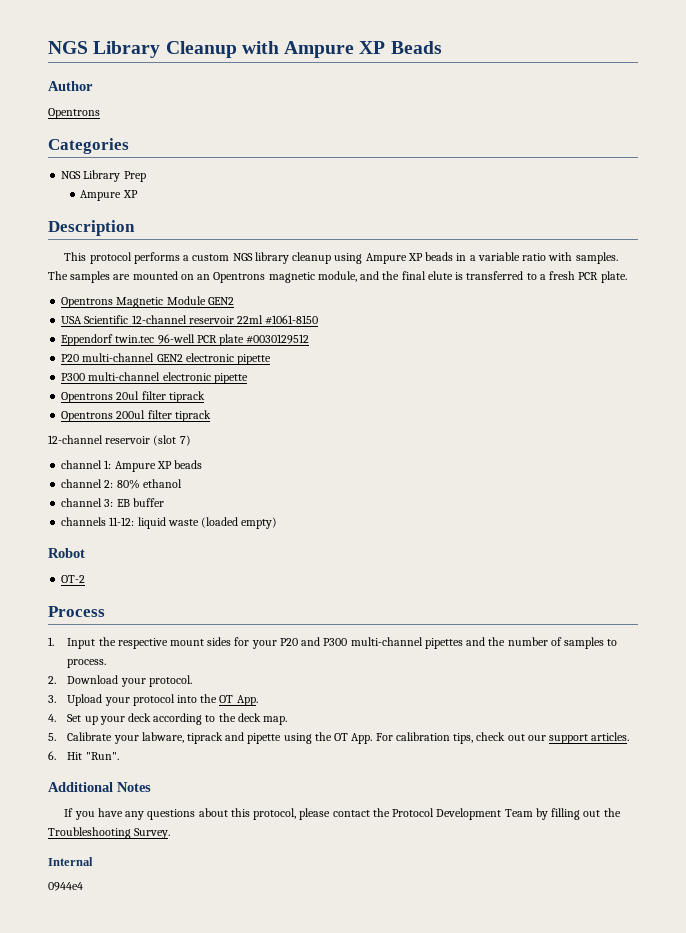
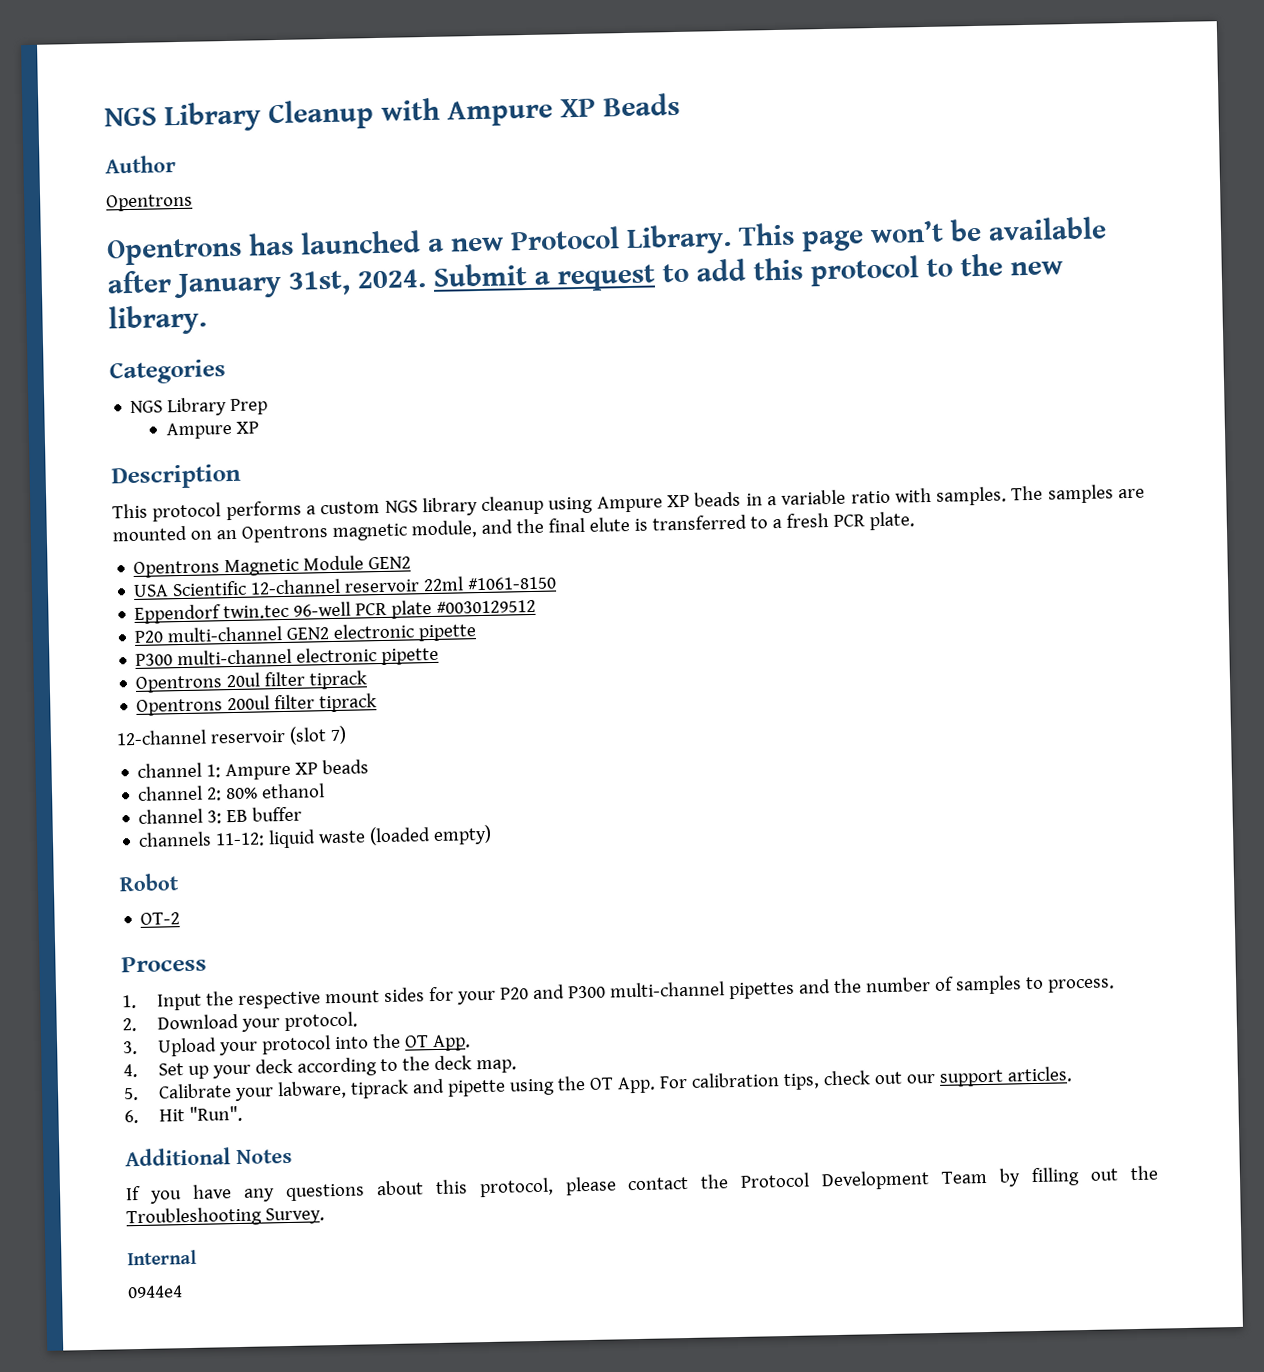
(100, 113) none -> [106,216,1107,266] [107,253,1063,300] [108,304,207,336] // Opentrons has launched a new Protocol Library. This page won’t be available after January 31st, 2024. Submit a request to add this protocol to the new library.

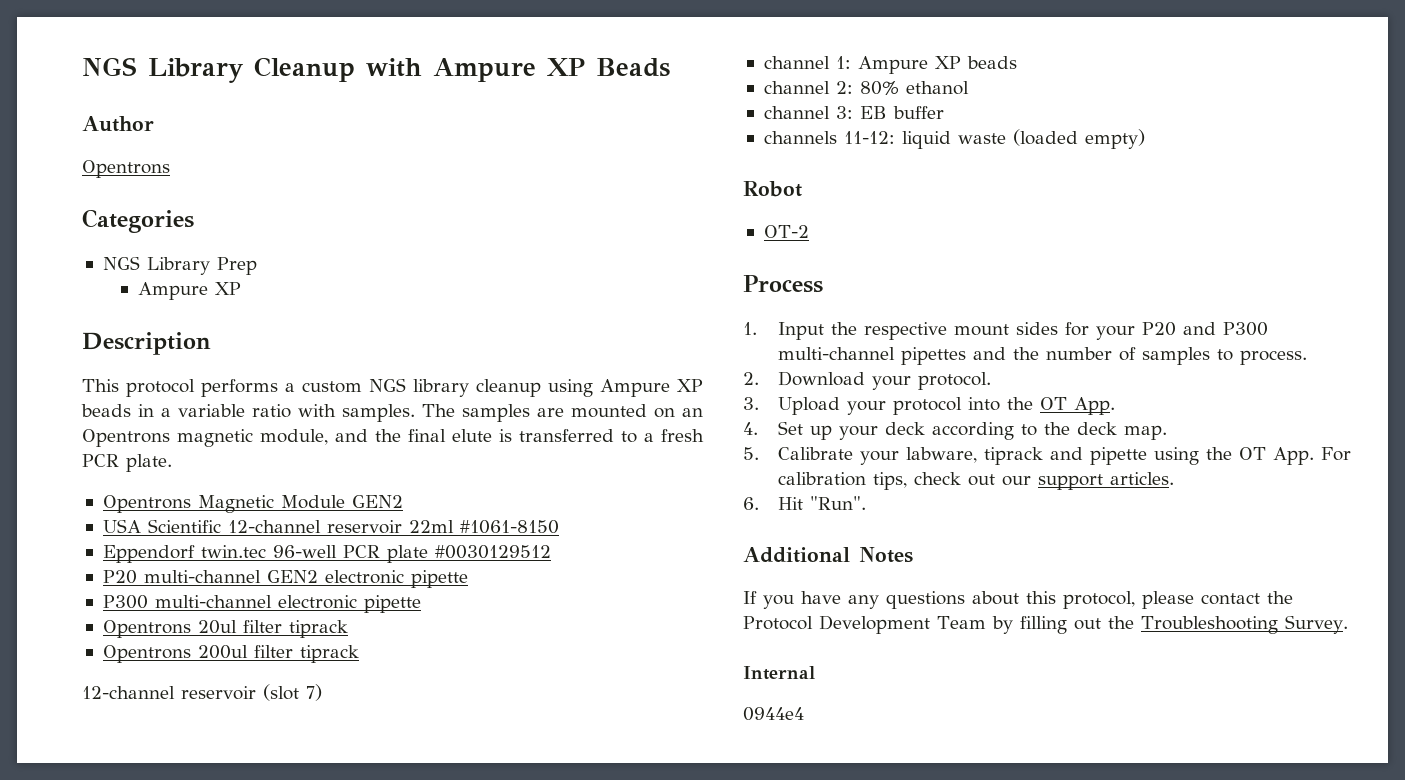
[106,216,1107,266] [107,253,1063,300] [108,304,207,336] // Opentrons has launched a new Protocol Library. This page won’t be available after January 31st, 2024. Submit a request to add this protocol to the new library. -> (170, 169) none

